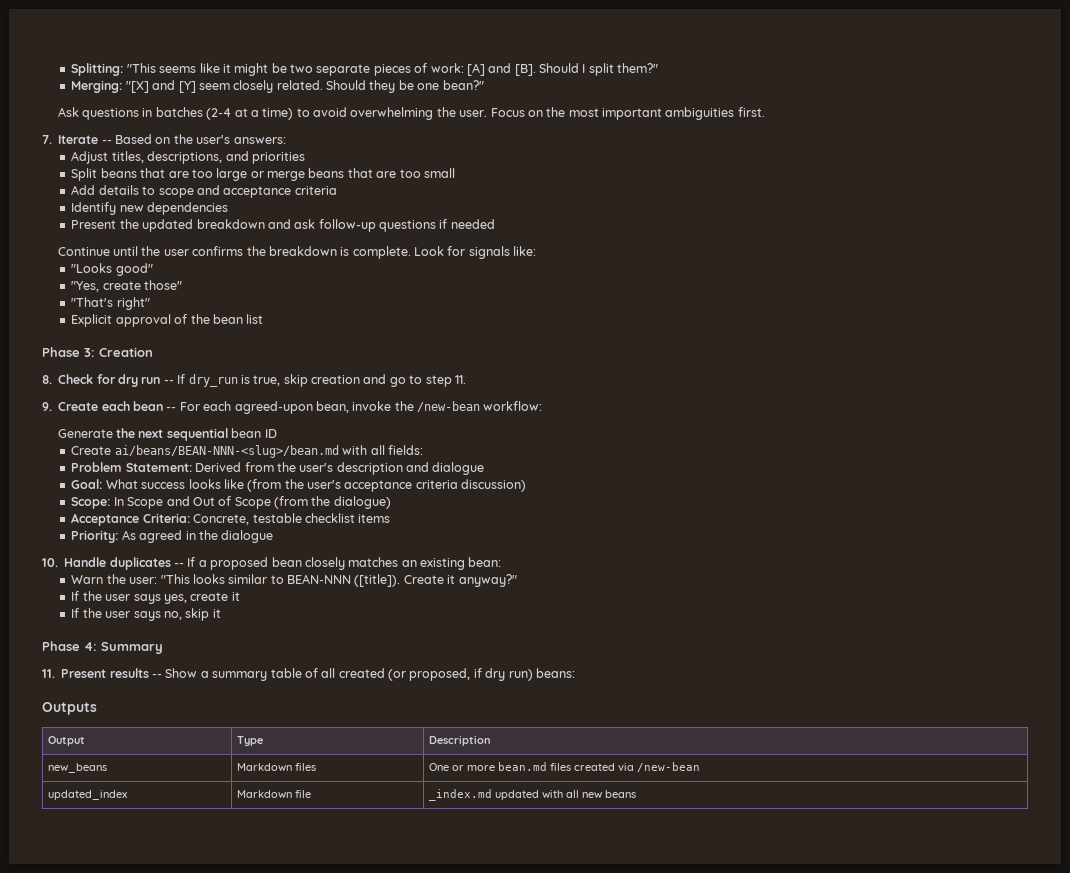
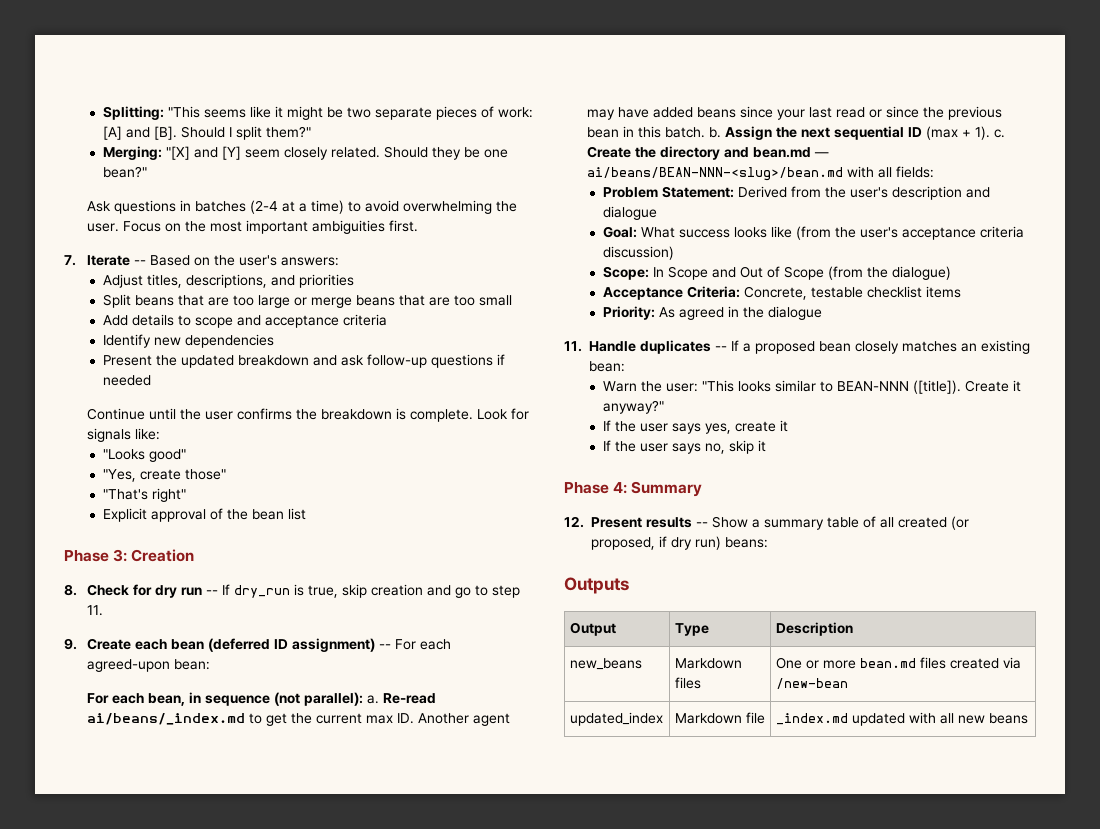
(163, 406) none -> [208,638,376,652] (deferred ID assignment)
[315,401,543,413] [57,429,113,438] bean, invoke the /new-bean workflow: // Generate -> [174,659,211,670] [87,692,437,706] [87,713,511,726] [587,106,1003,120] [587,126,773,140] bean: // For each bean, in sequence (not parallel): a. Re-read ai/beans/_index.md to get the current max ID. Another agent may have added beans since your last read or since the previous bean in this batch. b. Assign
[231,428,277,438] [71,446,112,455] bean ID // Create -> [908,126,1006,140] [587,146,830,160] ID (max + 1). c. Create the directory and bean.md —
[42,558,58,567] 10. -> [564,341,582,352] 11.
[42,669,55,678] 11. -> [564,516,584,528] 12.

